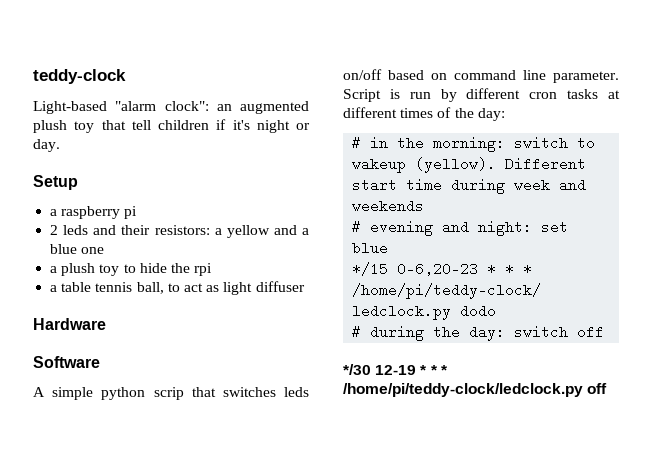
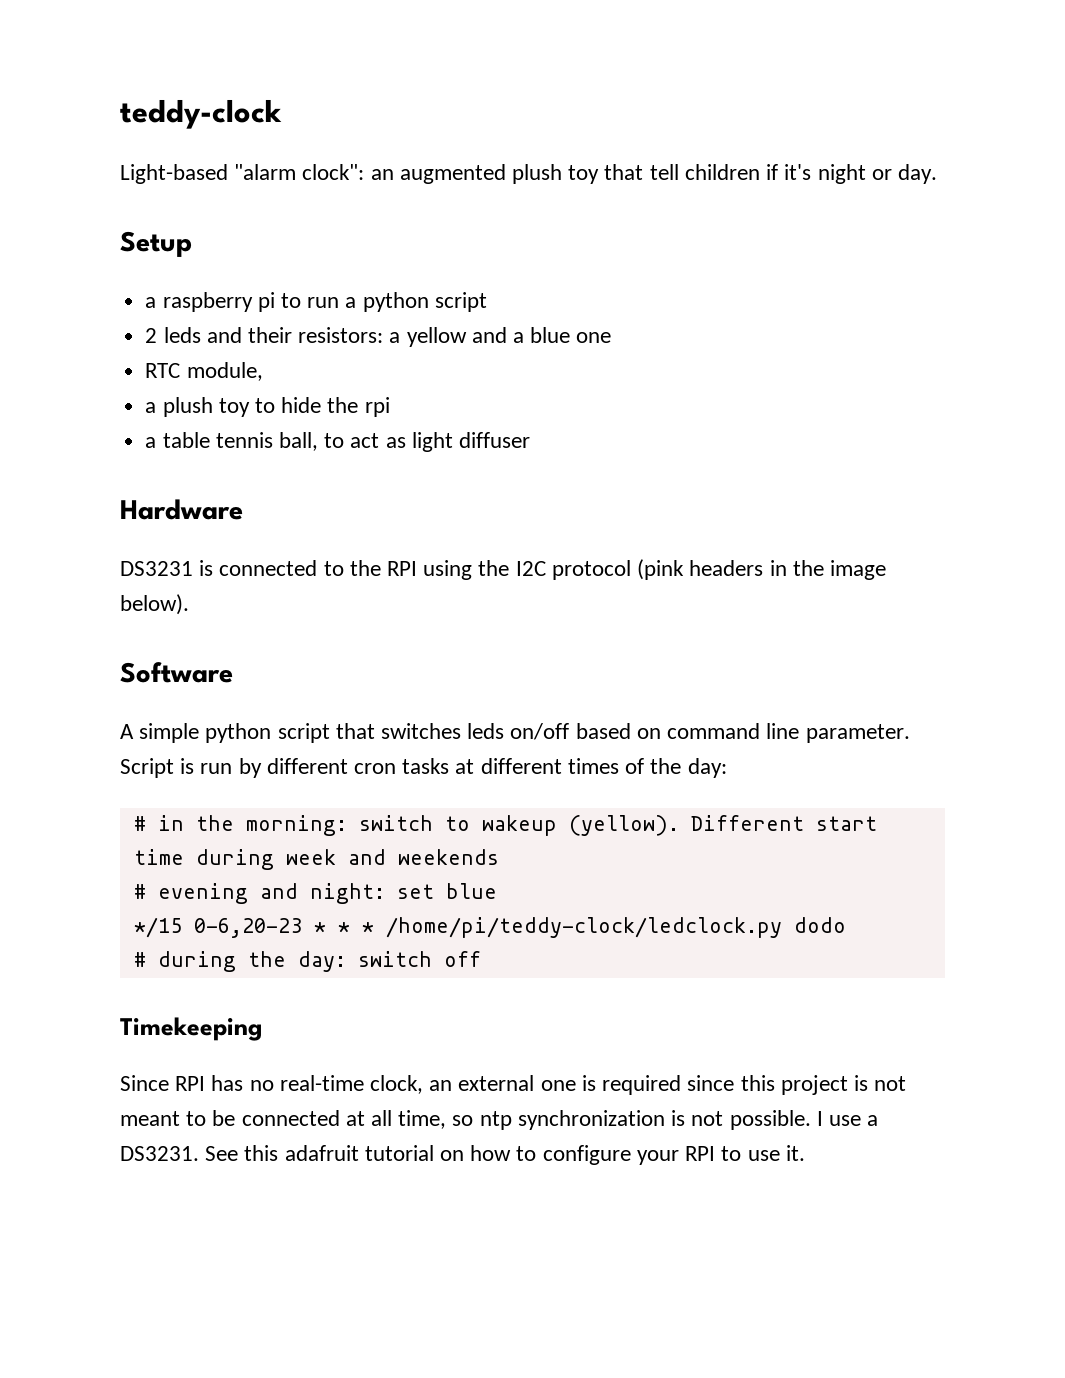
(138, 212) none -> [280,292,487,312] to run a python script
(105, 250) none -> [145,362,263,381] // RTC module,
(106, 324) none -> [120,559,886,580] [120,594,189,615] // DS3231 is connected to the RPI using the I2C protocol (pink headers in the image below).
[153,387,184,400] scrip -> [277,723,330,743] script
[343,364,448,375] [343,383,608,397] */30 12-19 * * * /home/pi/teddy-clock/ledclock.py off -> [120,1017,262,1041] [120,1075,907,1095] [120,1110,879,1130] [120,1145,805,1165] Timekeeping // Since RPI has no real-time clock, an external one is required since this project is not meant to be connected at all time, so ntp synchronization is not possible. I use a DS3231. See this adafruit tutorial on how to configure your RPI to use it.

